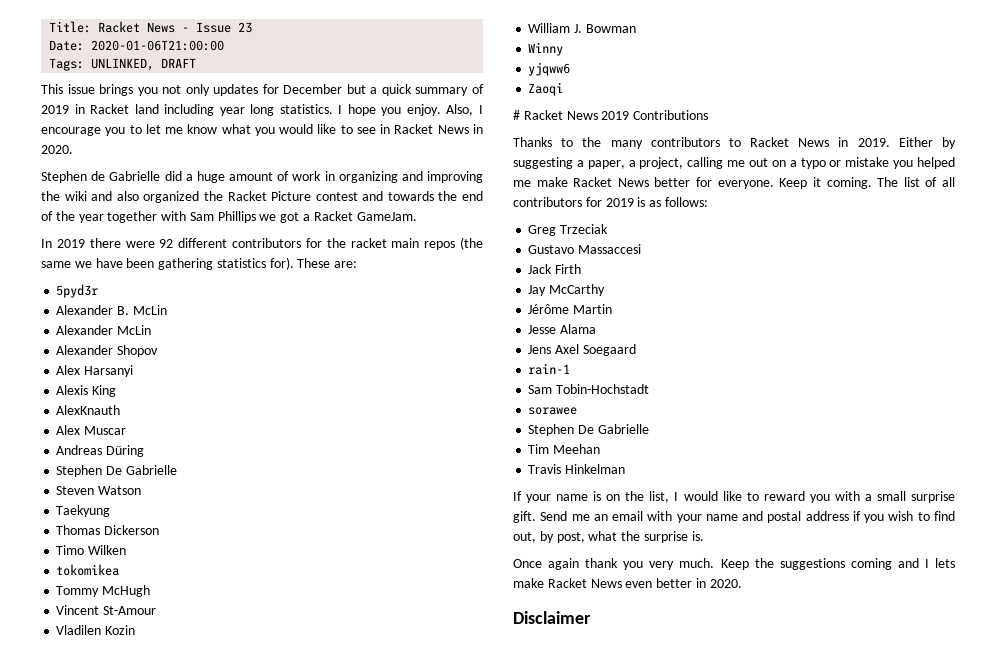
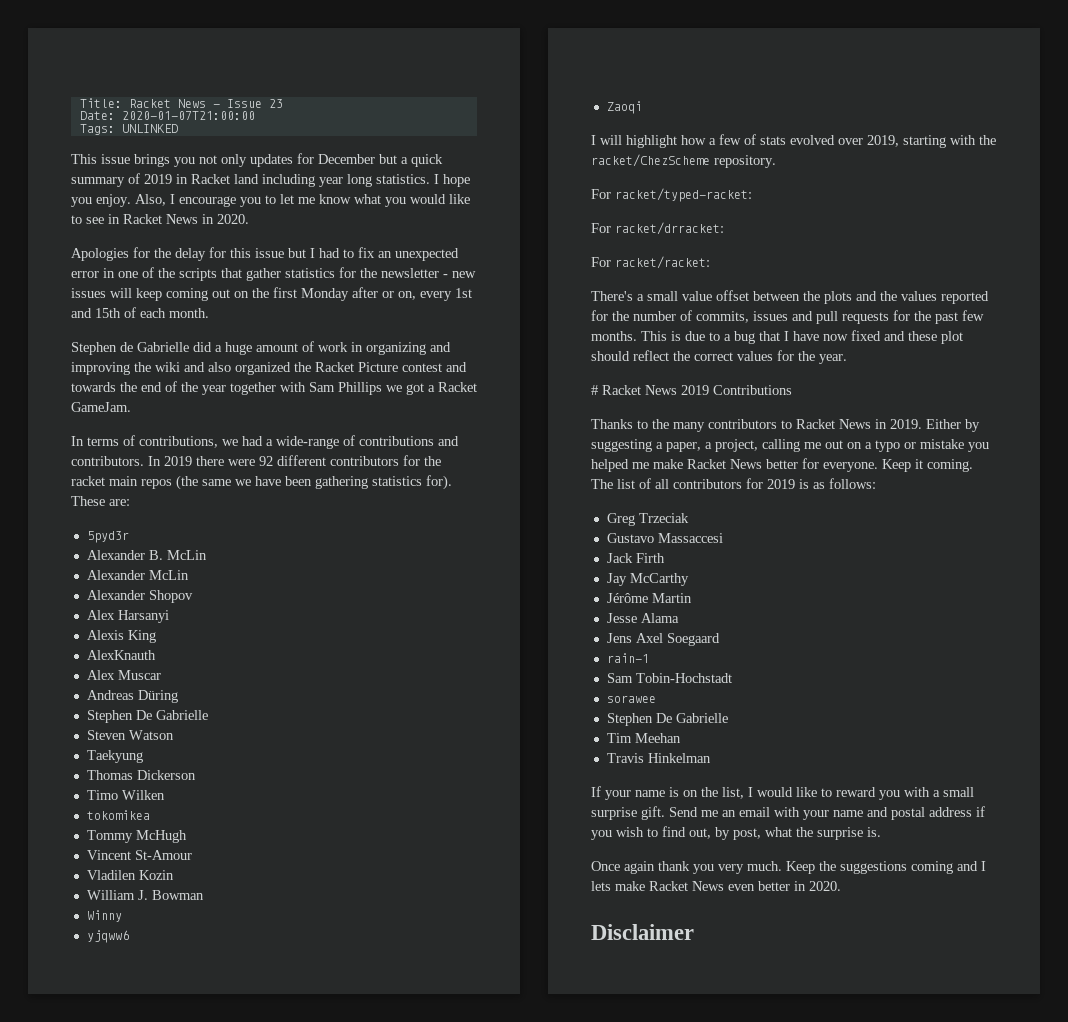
[91,40,225,51] 2020-01-06T21:00:00 -> [121,111,255,120] 2020-01-07T21:00:00
[91,58,197,71] UNLINKED, DRAFT -> [121,124,178,133] UNLINKED
(73, 149) none -> [71,247,459,261] [71,267,476,281] [71,287,472,301] [71,307,209,318] // Apologies for the delay for this issue but I had to fix an unexpected error in one of the scripts that gather statistics for the newsletter - new issues will keep coming out on the first Monday after or on, every 1st and 15th of each month.
(52, 243) none -> [87,435,459,449] [71,456,161,466] terms of contributions, we had a wide-range of contributions and contributors. In
(564, 89) none -> [591,134,996,148] [591,154,776,168] [591,188,752,202] [591,222,724,235] [591,256,710,269] [591,290,989,304] [591,310,984,324] [591,330,963,344] [591,350,847,364] // I will highlight how a few of stats evolved over 2019, starting with the racket/ChezScheme repository. // For racket/typed-racket: // For racket/drracket: // For racket/racket: // There's a small value offset between the plots and the values reported for the number of commits, issues and pull requests for the past few months. This is due to a bug that I have now fixed and these plot should reflect the correct values for the year.

